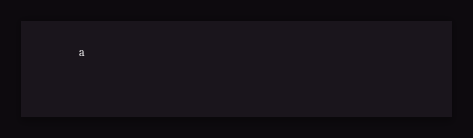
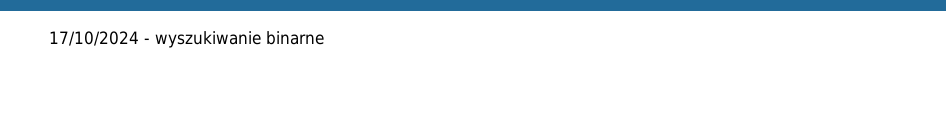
[79,50,85,56] a -> [49,31,324,48] 17/10/2024 - wyszukiwanie binarne

